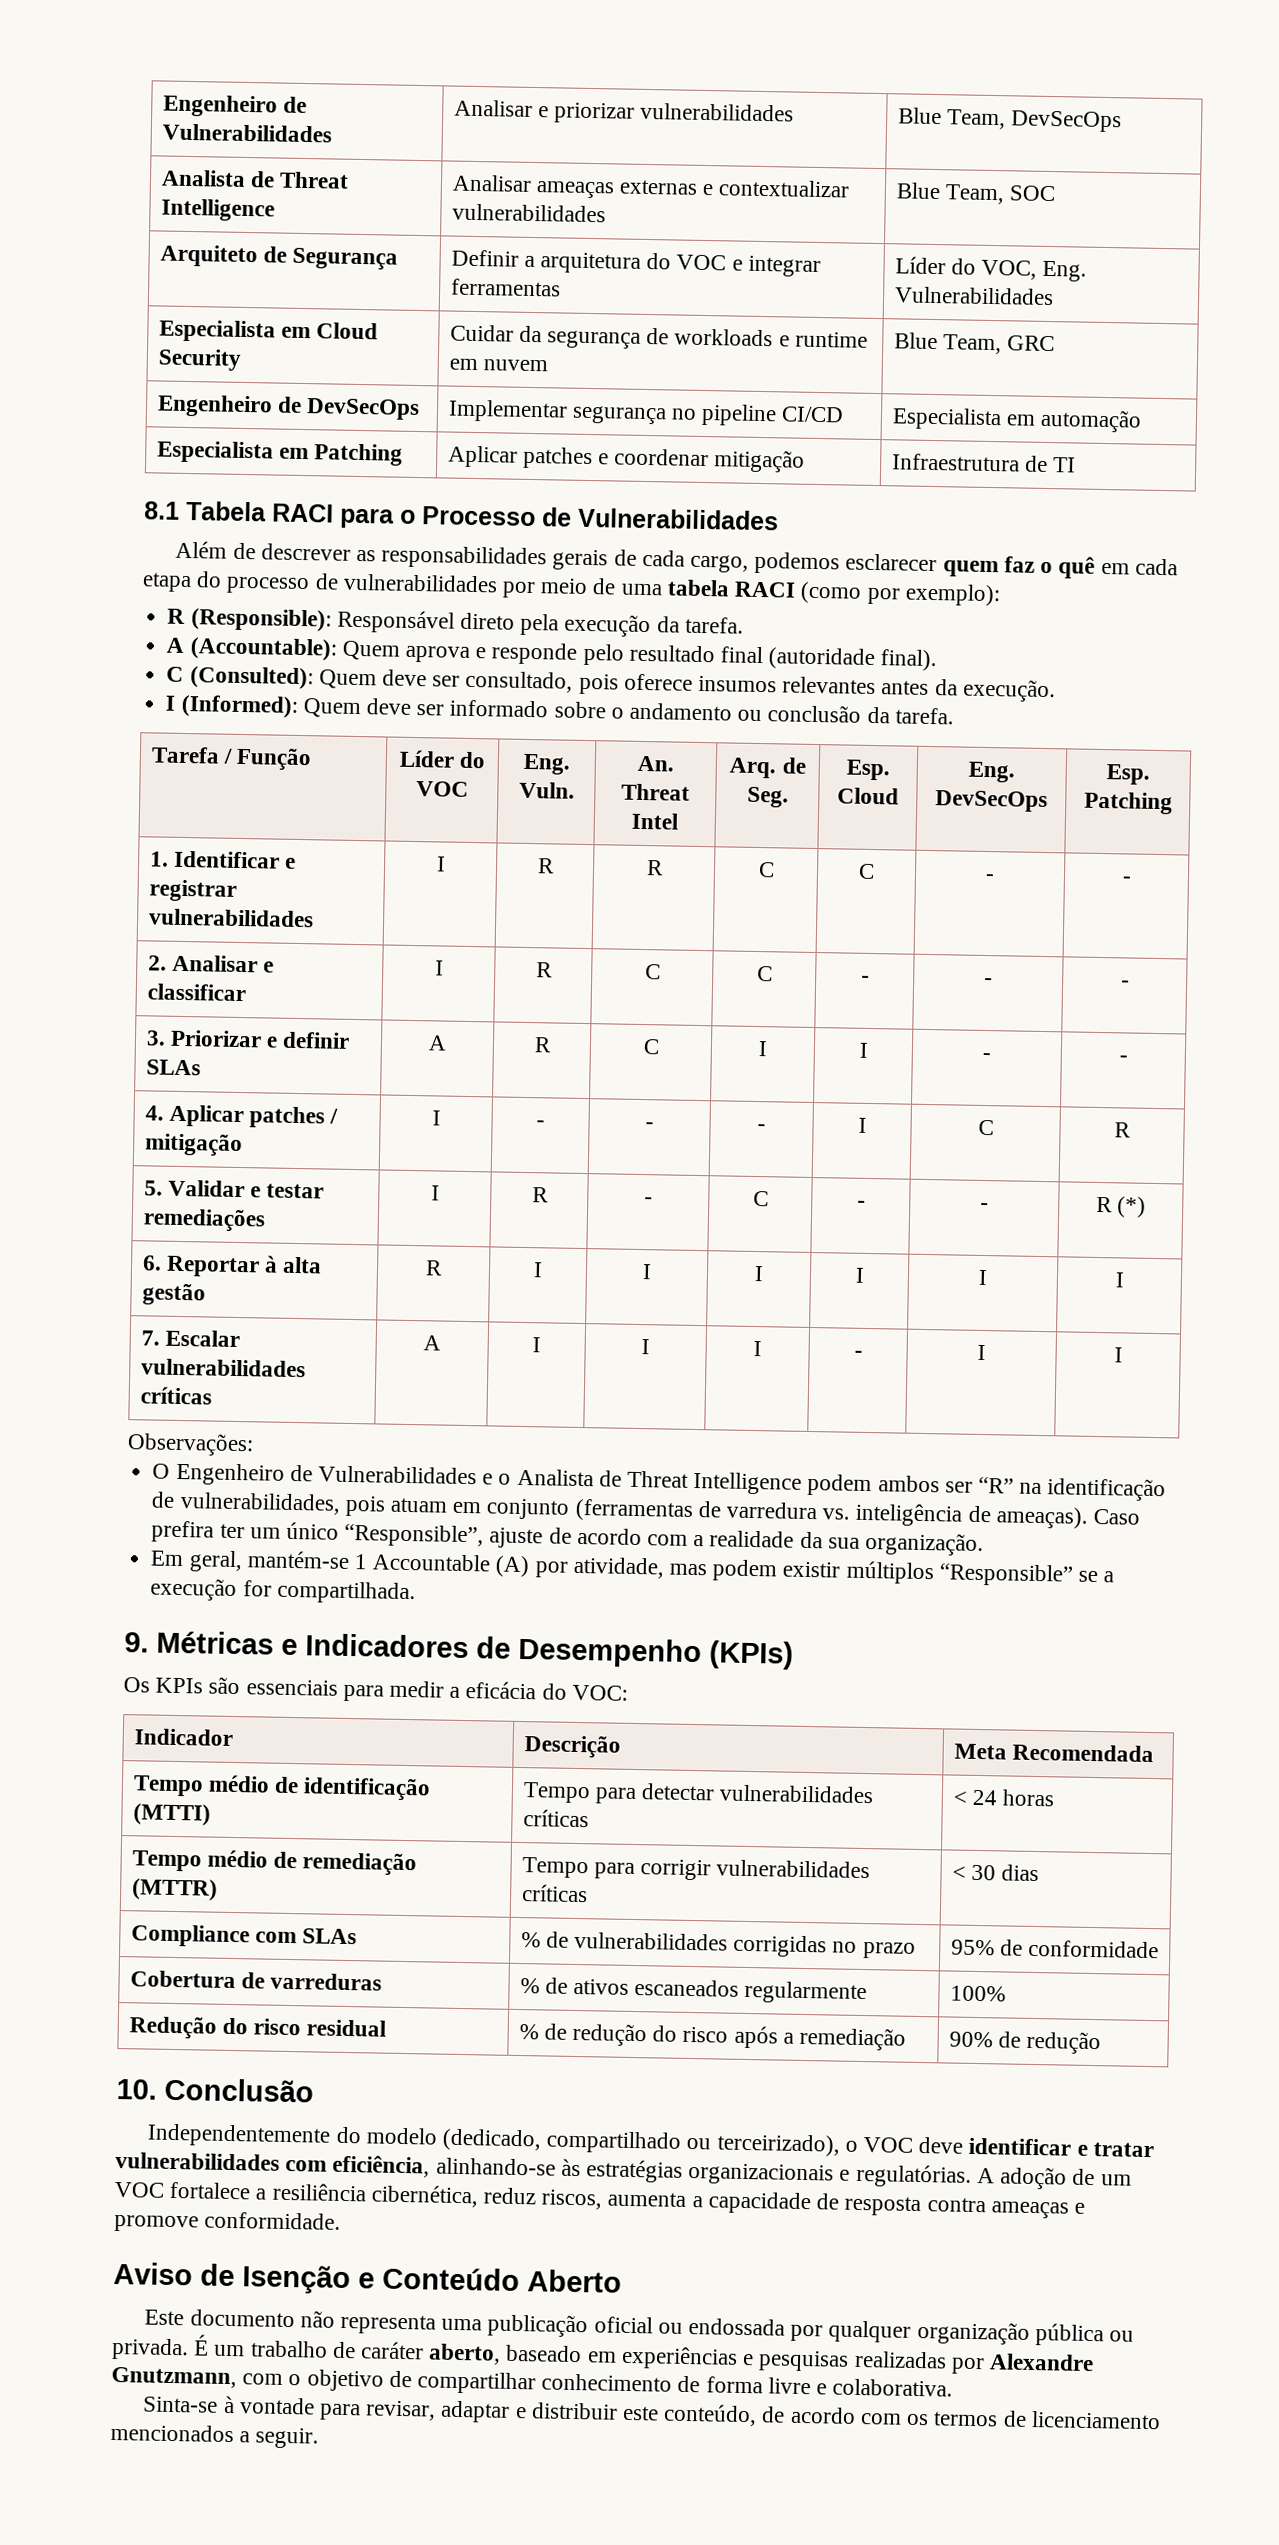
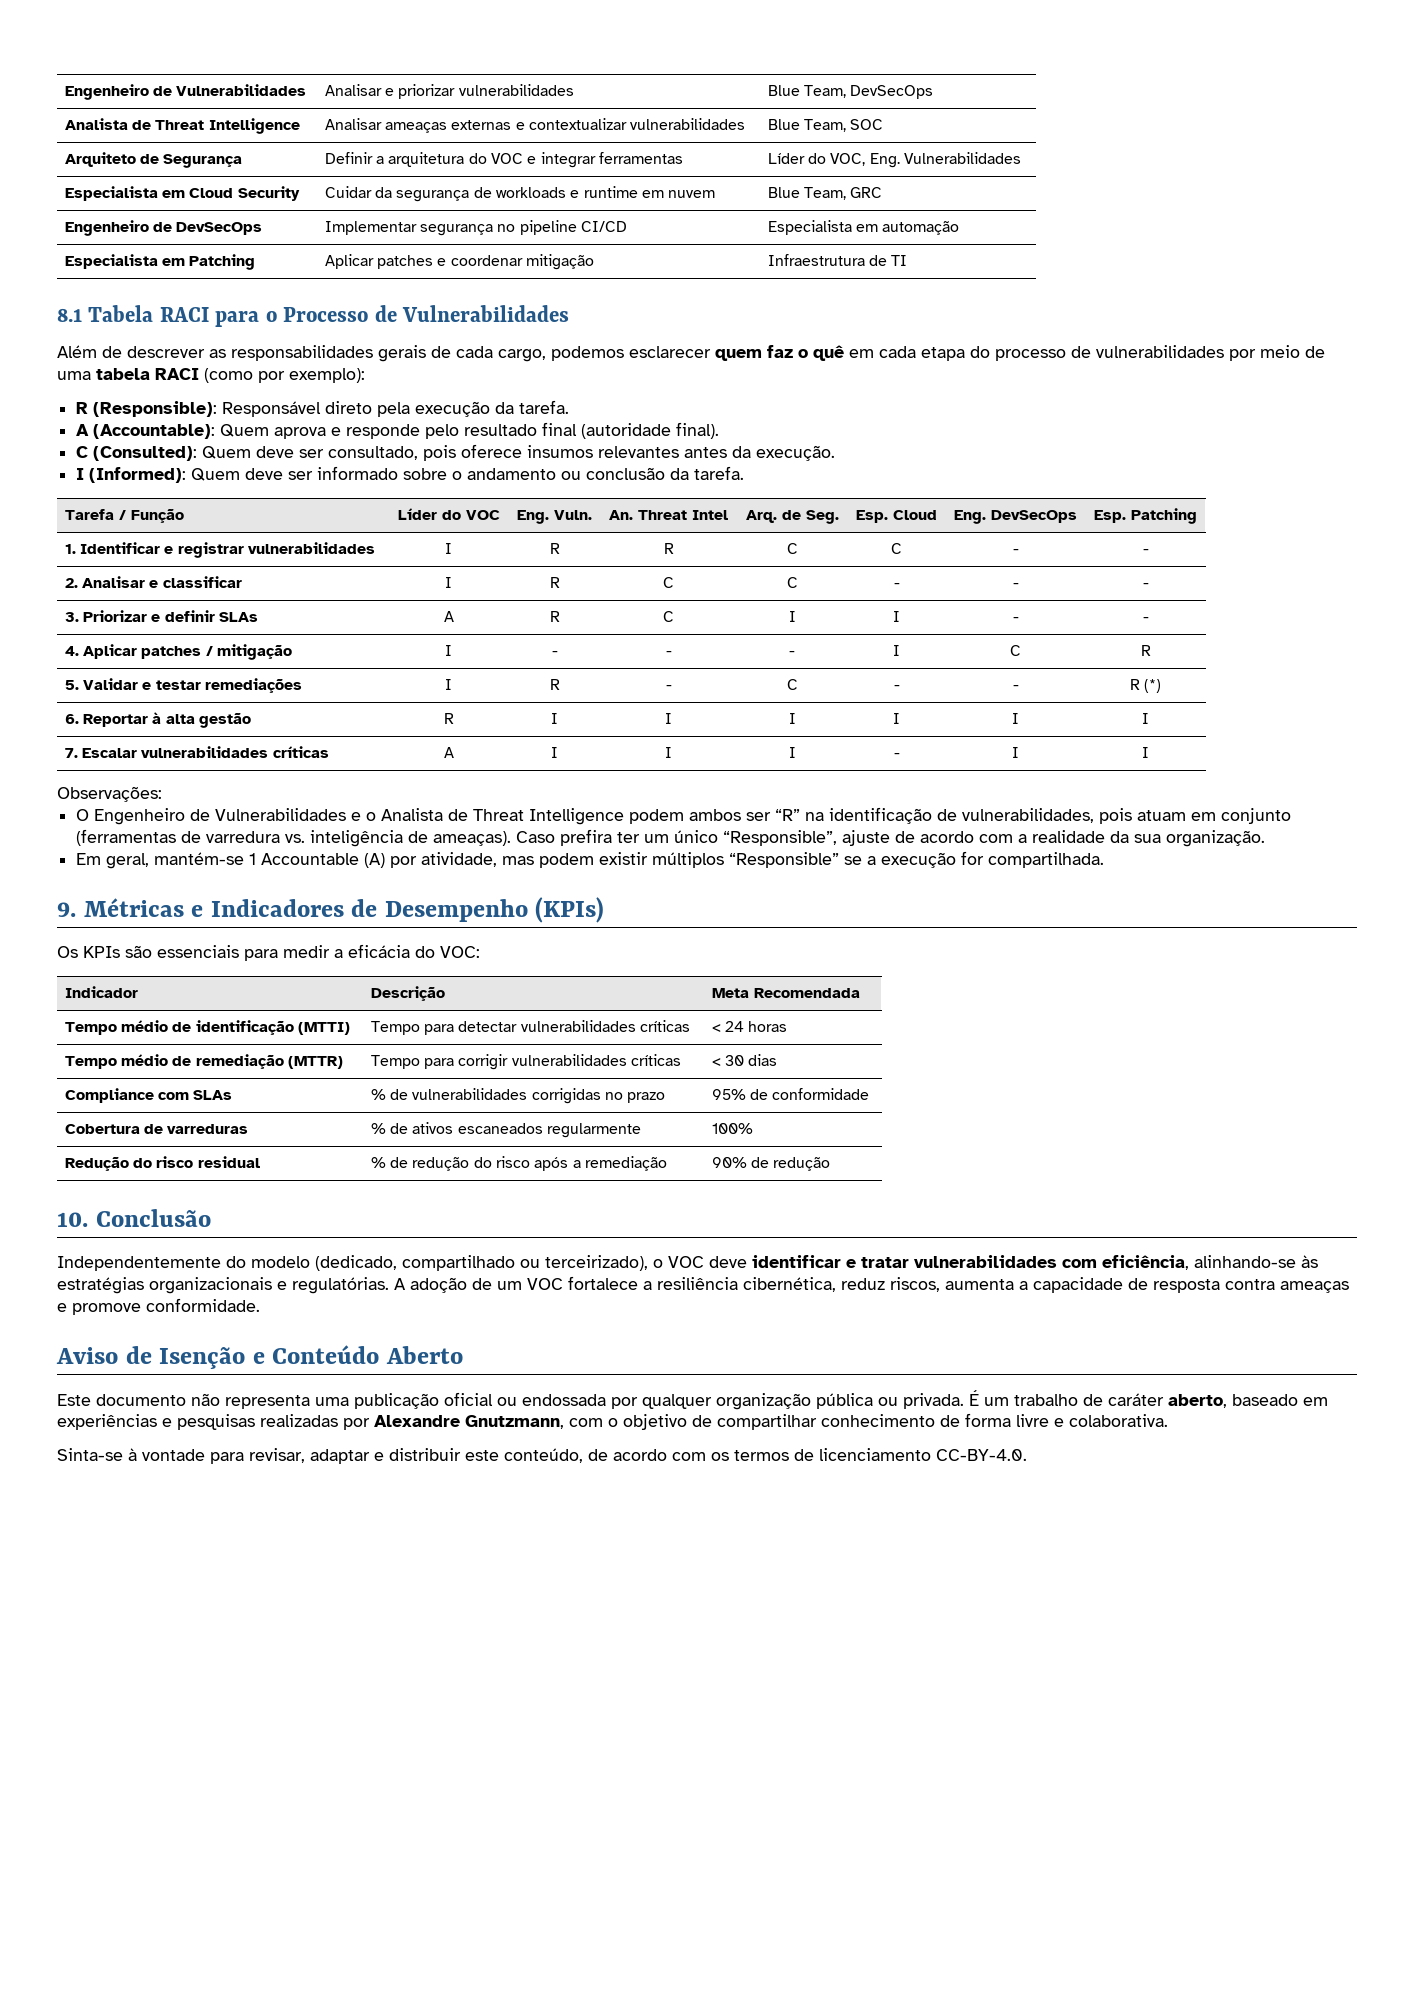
[110,2423,320,2449] mencionados a seguir. -> [936,1449,1027,1461] CC-BY-4.0.

